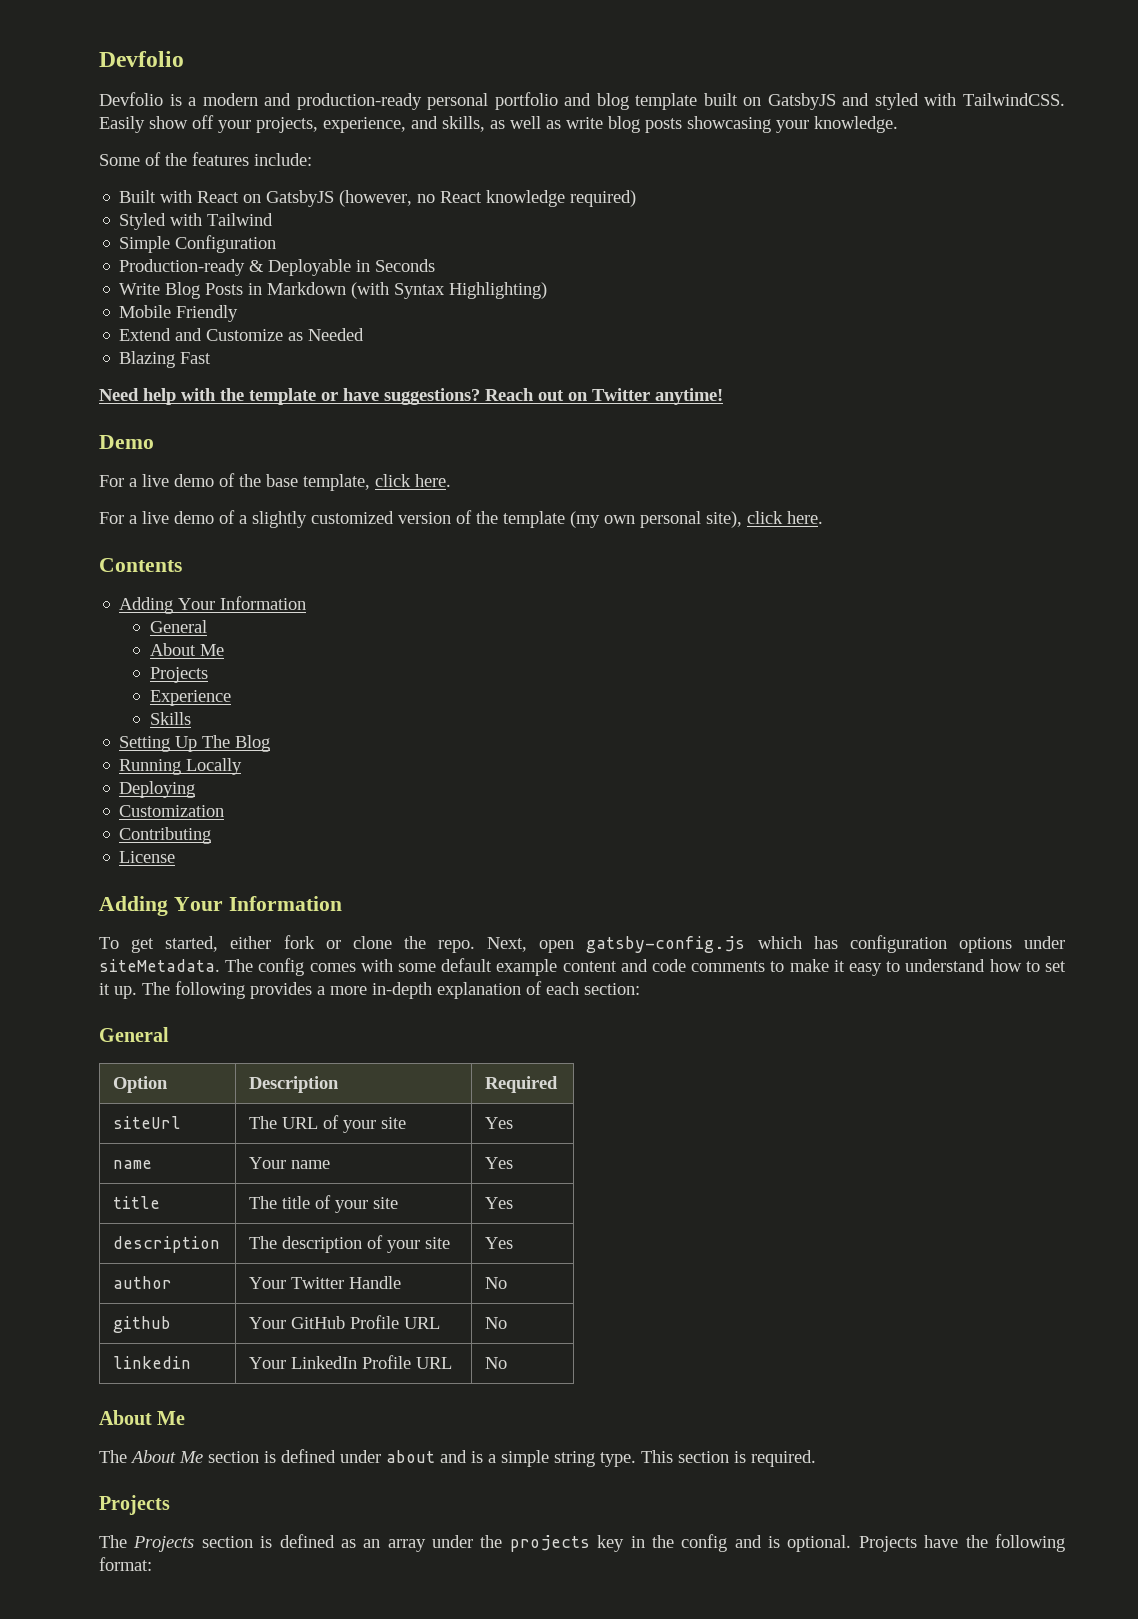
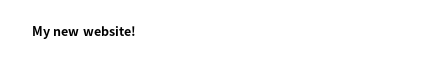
[99,51,184,67] [99,92,1065,110] [99,115,898,133] [99,152,312,166] [119,190,637,207] [119,213,274,230] [119,235,277,253] [119,259,436,276] [119,282,548,299] [119,305,239,322] [119,328,365,341] [119,351,212,368] [99,388,723,405] [99,435,154,449] [99,473,451,491] [99,510,823,528] [99,558,182,572] [119,596,307,614] [149,620,207,633] [149,643,224,656] [149,667,208,683] [149,690,231,706] [149,712,191,725] [119,735,271,752] [119,758,243,775] [119,781,196,798] [119,805,225,817] [119,827,212,844] [119,851,176,863] [99,896,342,916] [99,935,1065,953] [99,958,1067,976] [99,981,640,999] [99,1027,169,1042] [113,1076,169,1093] [249,1076,340,1093] [485,1076,559,1093] [113,1116,182,1129] [249,1115,407,1133] [485,1117,514,1129] [113,1160,153,1169] [249,1157,331,1169] [485,1157,514,1169] [113,1196,161,1209] [249,1195,399,1213] [485,1197,514,1209] [113,1236,221,1253] [249,1235,451,1253] [485,1237,514,1249] [113,1276,173,1289] [249,1276,402,1289] [485,1277,508,1289] [113,1316,172,1333] [249,1315,441,1329] [485,1317,508,1329] [113,1356,192,1369] [249,1355,453,1369] [485,1357,508,1369] [99,1410,186,1425] [99,1449,816,1467] [99,1495,170,1515] [99,1534,1066,1552] [99,1557,152,1571] Devfolio // Devfolio is a modern and production-ready personal portfolio and blog template built on GatsbyJS and styled with TailwindCSS. Easily show off your projects, experience, and skills, as well as write blog posts showcasing your knowledge. // Some of the features include: // Built with React on GatsbyJS (however, no React knowledge required) // Styled with Tailwind // Simple Configuration // Production-ready & Deployable in Seconds // Write Blog Posts in Markdown (with Syntax Highlighting) // Mobile Friendly // Extend and Customize as Needed // Blazing Fast // Need help with the template or have suggestions? Reach out on Twitter anytime! // Demo // For a live demo of the base template, click here. // For a live demo of a slightly customized version of the template (my own personal site), click here. // Contents // Adding Your Information // General // About Me // Projects // Experience // Skills // Setting Up The Blog // Running Locally // Deploying // Customization // Contributing // License // Adding Your Information // To get started, either fork or clone the repo. Next, open gatsby-config.js which has configuration options under siteMetadata. The config comes with some default example content and code comments to make it easy to understand how to set it up. The following provides a more in-depth explanation of each section: // General // Option | Description | Required // siteUrl | The URL of your site | Yes // name | Your name | Yes // title | The title of your site | Yes // description | The description of your site | Yes // author | Your Twitter Handle | No // github | Your GitHub Profile URL | No // linkedin | Your LinkedIn Profile URL | No // About Me // The About Me section is defined under about and is a simple string type. This section is required. // Projects // The Projects section is defined as an array under the projects key in the config and is optional. Projects have the following format: -> [32,26,136,39] My new website!

